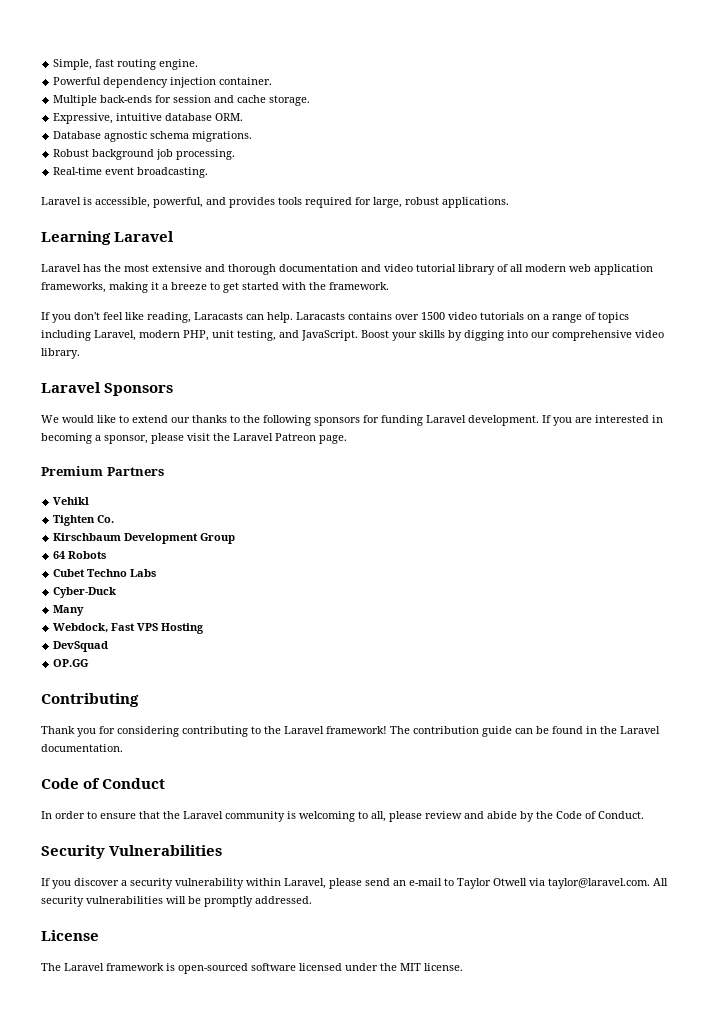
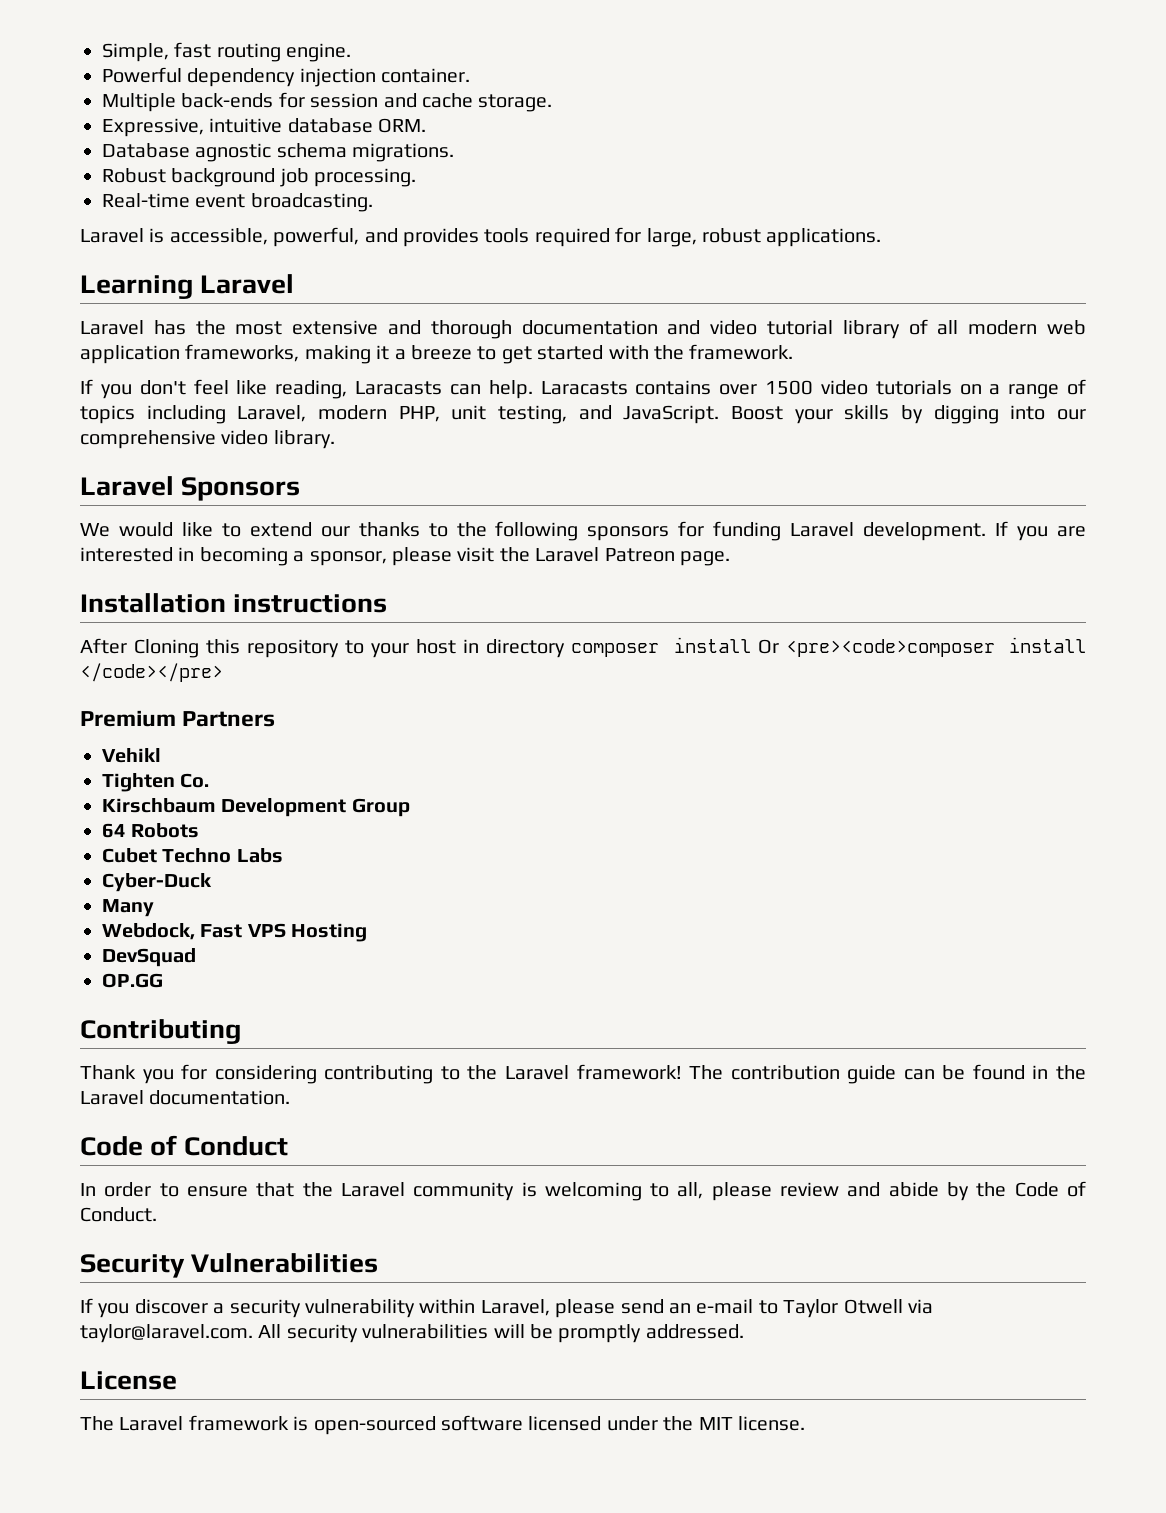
(347, 439) none -> [80,593,388,613] [80,637,1086,658] [80,663,223,682] // Installation instructions // After Cloning this repository to your host in directory composer install Or <pre><code>composer install </code></pre>

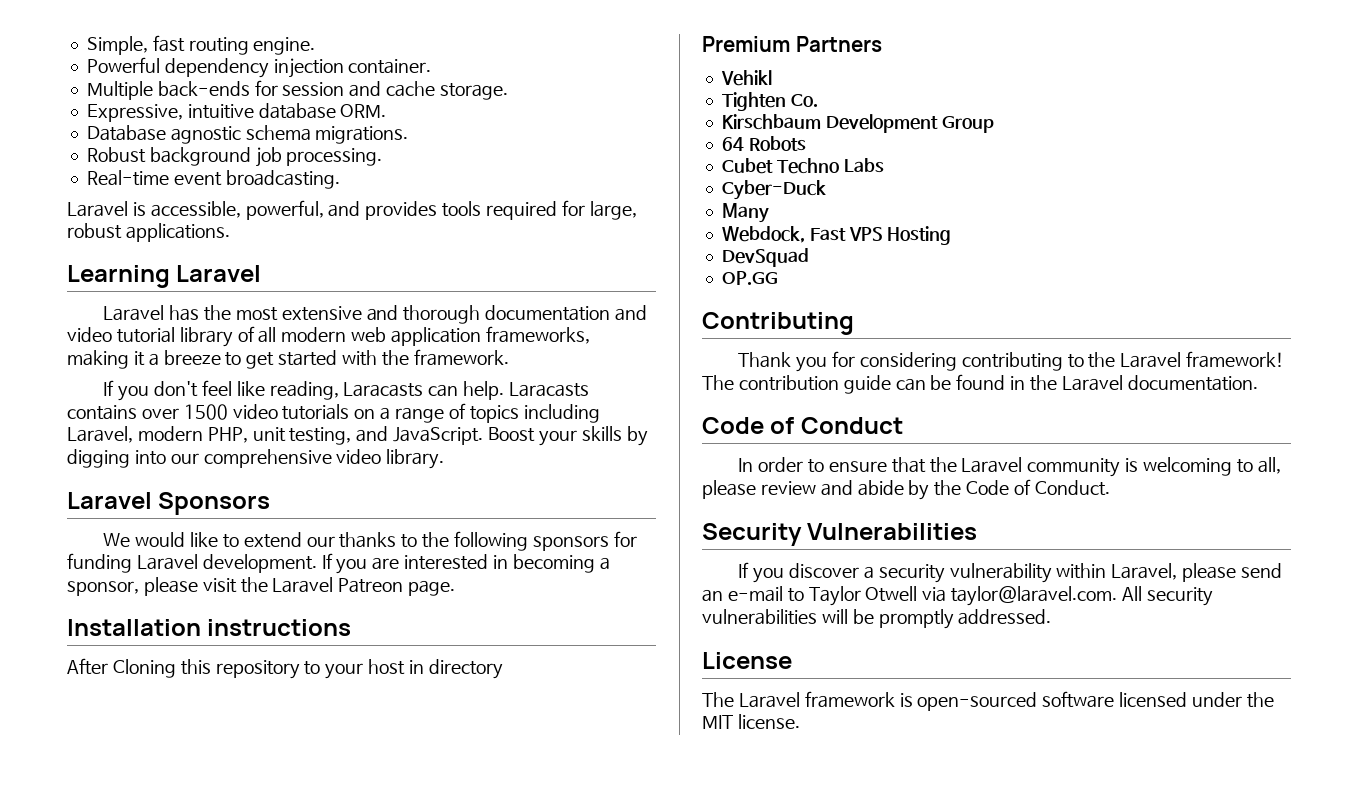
[571,637,1086,657] [80,663,223,682] composer install Or <pre><code>composer install </code></pre> -> (503, 669) none

